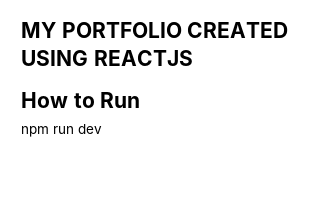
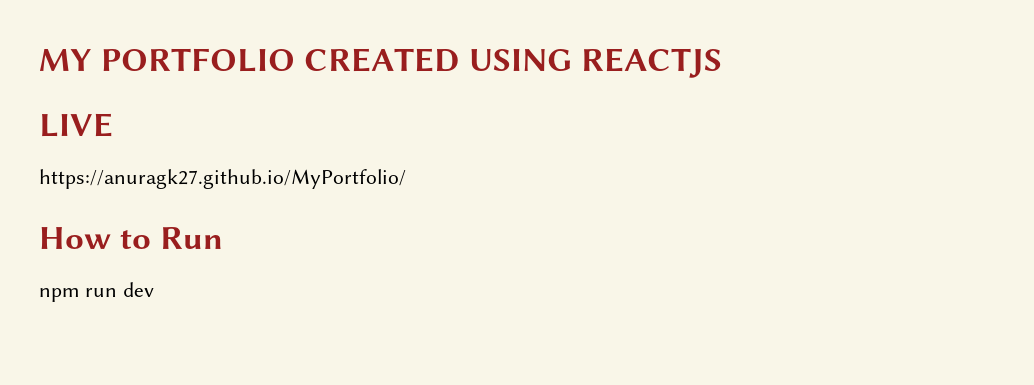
(193, 58) none -> [39,113,113,137] [39,169,406,189] // LIVE // https://anuragk27.github.io/MyPortfolio/

